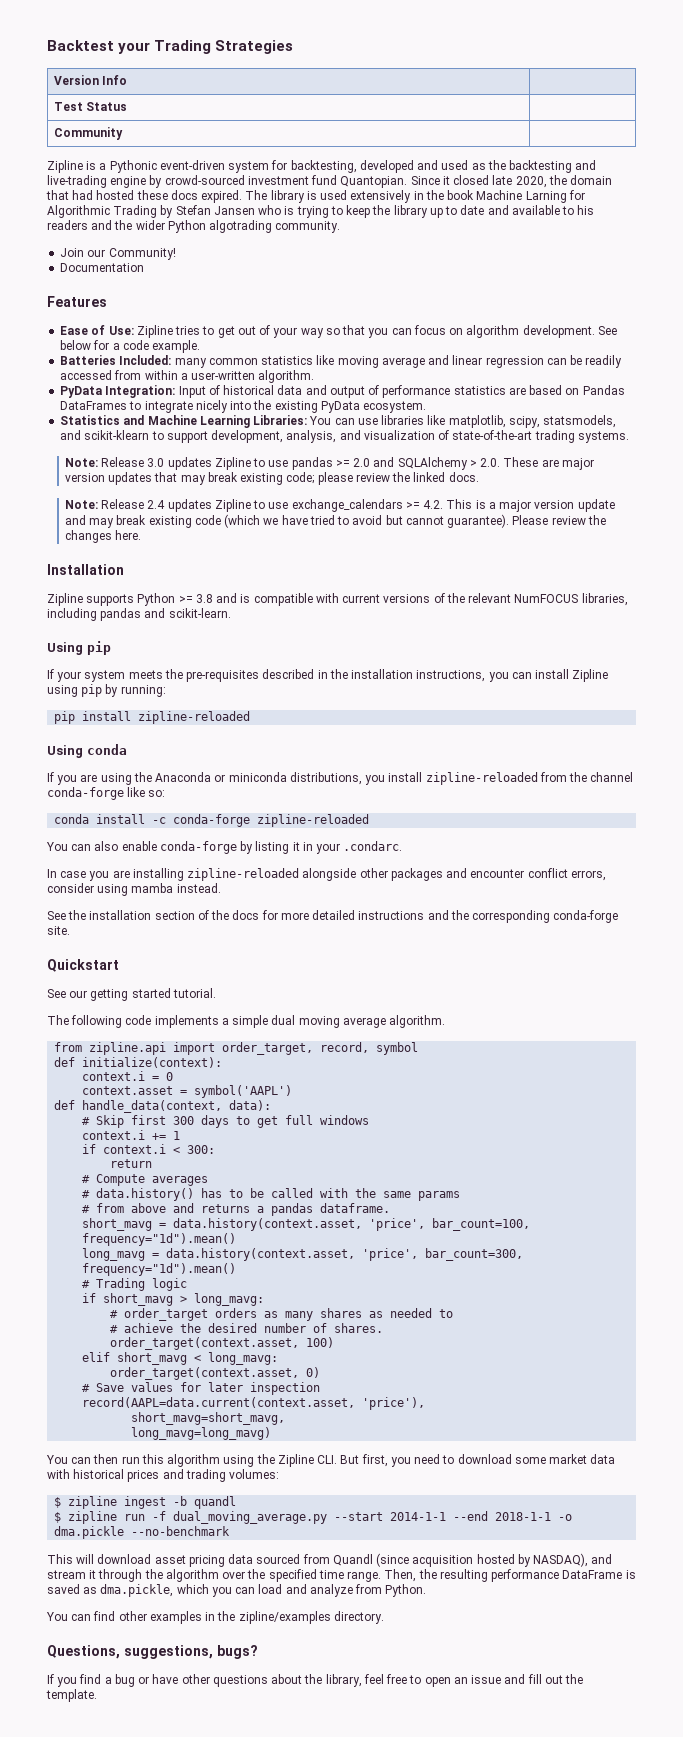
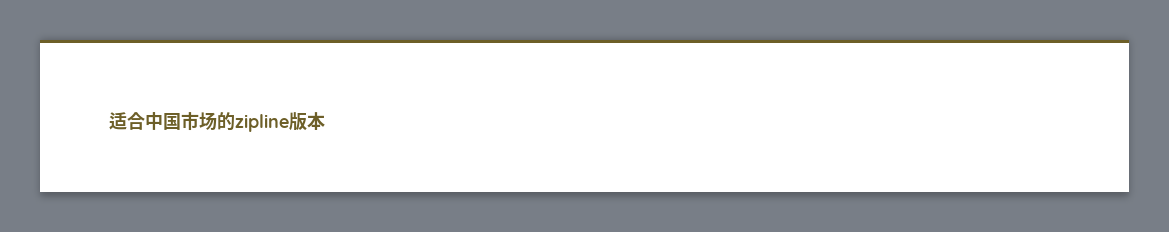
[47,40,294,54] [53,75,127,85] [53,102,127,111] [53,127,123,140] [47,160,597,173] [47,175,613,188] [46,190,585,203] [47,205,595,218] [47,220,341,233] [60,248,176,260] [60,263,145,272] [47,296,107,307] [60,325,617,338] [60,340,201,353] [60,355,623,368] [60,370,315,383] [60,385,625,398] [60,400,427,413] [60,415,617,428] [60,430,629,443] [64,457,594,470] [64,472,479,485] [64,499,615,512] [64,514,606,528] [64,530,142,543] [47,564,124,575] [47,593,628,606] [47,608,231,621] [47,641,111,655] [47,669,609,682] [47,684,166,697] [54,711,251,724] [47,744,127,758] [47,772,634,785] [47,787,166,800] [54,814,370,827] [46,841,403,854] [47,868,606,881] [47,883,221,896] [47,910,619,923] [47,926,70,935] [47,959,119,972] [47,988,216,1001] [47,1015,446,1028] [54,1042,419,1055] [54,1057,223,1068] [82,1071,174,1081] [82,1085,293,1098] [54,1100,272,1113] [82,1115,370,1128] [82,1130,181,1140] [82,1144,216,1154] [110,1159,153,1168] [82,1174,209,1186] [82,1188,461,1201] [82,1203,391,1216] [82,1218,531,1231] [82,1233,237,1246] [82,1248,524,1261] [82,1263,237,1276] [82,1278,188,1291] [82,1293,265,1306] [110,1308,454,1321] [110,1323,384,1333] [110,1337,335,1350] [82,1352,279,1365] [110,1367,321,1380] [82,1382,321,1395] [82,1397,426,1410] [131,1412,286,1425] [131,1427,272,1440] [46,1454,616,1467] [47,1469,280,1482] [54,1496,237,1509] [54,1511,573,1524] [54,1526,231,1539] [47,1553,613,1567] [47,1569,636,1582] [47,1584,427,1597] [46,1611,384,1624] [47,1645,258,1659] [47,1674,584,1687] [46,1689,97,1702] Backtest your Trading Strategies // Version Info | // Test Status | // Community | // Zipline is a Pythonic event-driven system for backtesting, developed and used as the backtesting and live-trading engine by crowd-sourced investment fund Quantopian. Since it closed late 2020, the domain that had hosted these docs expired. The library is used extensively in the book Machine Larning for Algorithmic Trading by Stefan Jansen who is trying to keep the library up to date and available to his readers and the wider Python algotrading community. // Join our Community! // Documentation // Features // Ease of Use: Zipline tries to get out of your way so that you can focus on algorithm development. See below for a code example. // Batteries Included: many common statistics like moving average and linear regression can be readily accessed from within a user-written algorithm. // PyData Integration: Input of historical data and output of performance statistics are based on Pandas DataFrames to integrate nicely into the existing PyData ecosystem. // Statistics and Machine Learning Libraries: You can use libraries like matplotlib, scipy, statsmodels, and scikit-klearn to support development, analysis, and visualization of state-of-the-art trading systems. // Note: Release 3.0 updates Zipline to use pandas >= 2.0 and SQLAlchemy > 2.0. These are major version updates that may break existing code; please review the linked docs. // Note: Release 2.4 updates Zipline to use exchange_calendars >= 4.2. This is a major version update and may break existing code (which we have tried to avoid but cannot guarantee). Please review the changes here. // Installation // Zipline supports Python >= 3.8 and is compatible with current versions of the relevant NumFOCUS libraries, including pandas and scikit-learn. // Using pip // If your system meets the pre-requisites described in the installation instructions, you can install Zipline using pip by running: // pip install zipline-reloaded // Using conda // If you are using the Anaconda or miniconda distributions, you install zipline-reloaded from the channel conda-forge like so: // conda install -c conda-forge zipline-reloaded // You can also enable conda-forge by listing it in your .condarc. // In case you are installing zipline-reloaded alongside other packages and encounter conflict errors, consider using mamba instead. // See the installation section of the docs for more detailed instructions and the corresponding conda-forge site. // Quickstart // See our getting started tutorial. // The following code implements a simple dual moving average algorithm. // from zipline.api import order_target, record, symbol // def initialize(context): // context.i = 0 // context.asset = symbol('AAPL') // def handle_data(context, data): // # Skip first 300 days to get full windows // context.i += 1 // if context.i < 300: // return // # Compute averages // # data.history() has to be called with the same params // # from above and returns a pandas dataframe. // short_mavg = data.history(context.asset, 'price', bar_count=100, frequency="1d").mean() // long_mavg = data.history(context.asset, 'price', bar_count=300, frequency="1d").mean() // # Trading logic // if short_mavg > long_mavg: // # order_target orders as many shares as needed to // # achieve the desired number of shares. // order_target(context.asset, 100) // elif short_mavg < long_mavg: // order_target(context.asset, 0) // # Save values for later inspection // record(AAPL=data.current(context.asset, 'price'), // short_mavg=short_mavg, // long_mavg=long_mavg) // You can then run this algorithm using the Zipline CLI. But first, you need to download some market data with historical prices and trading volumes: // $ zipline ingest -b quandl // $ zipline run -f dual_moving_average.py --start 2014-1-1 --end 2018-1-1 -o dma.pickle --no-benchmark // This will download asset pricing data sourced from Quandl (since acquisition hosted by NASDAQ), and stream it through the algorithm over the specified time range. Then, the resulting performance DataFrame is saved as dma.pickle, which you can load and analyze from Python. // You can find other examples in the zipline/examples directory. // Questions, suggestions, bugs? // If you find a bug or have other questions about the library, feel free to open an issue and fill out the template. -> [109,112,325,132] 适合中国市场的zipline版本

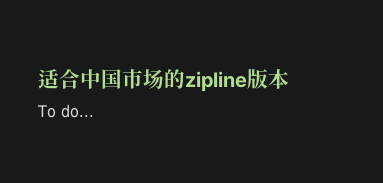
(325, 121) none -> [37,104,94,118] // To do...

